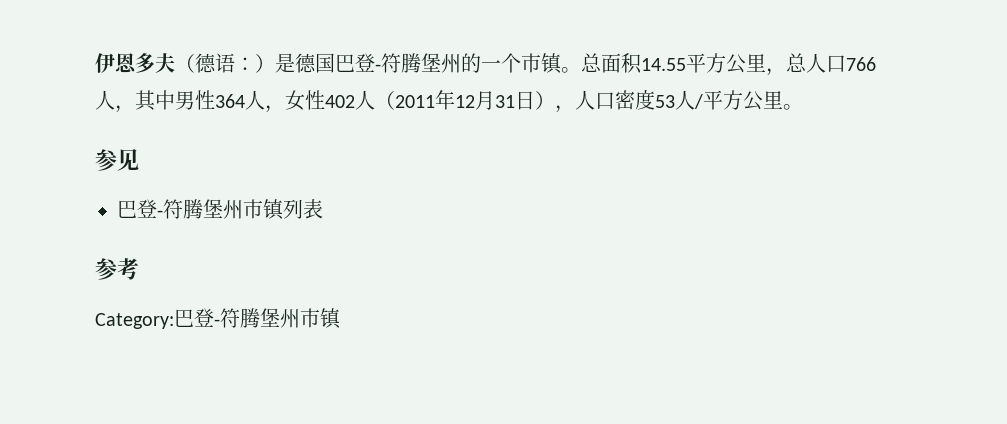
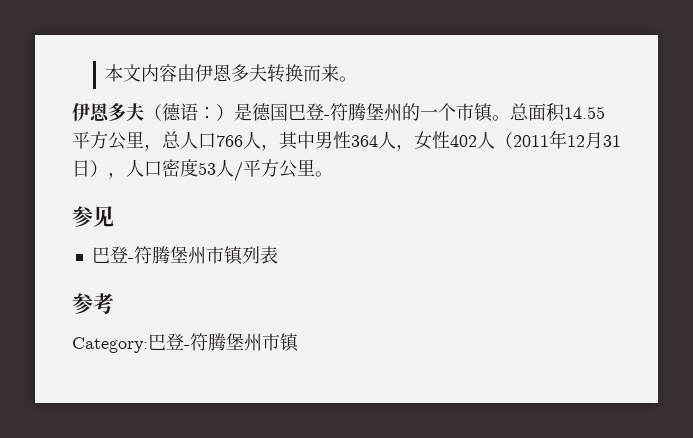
(95, 63) none -> [105,64,358,83] 本文内容由伊恩多夫转换而来。 //

